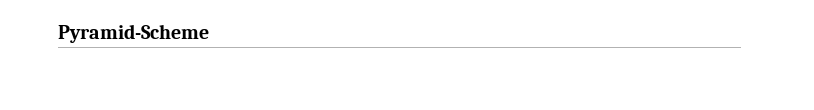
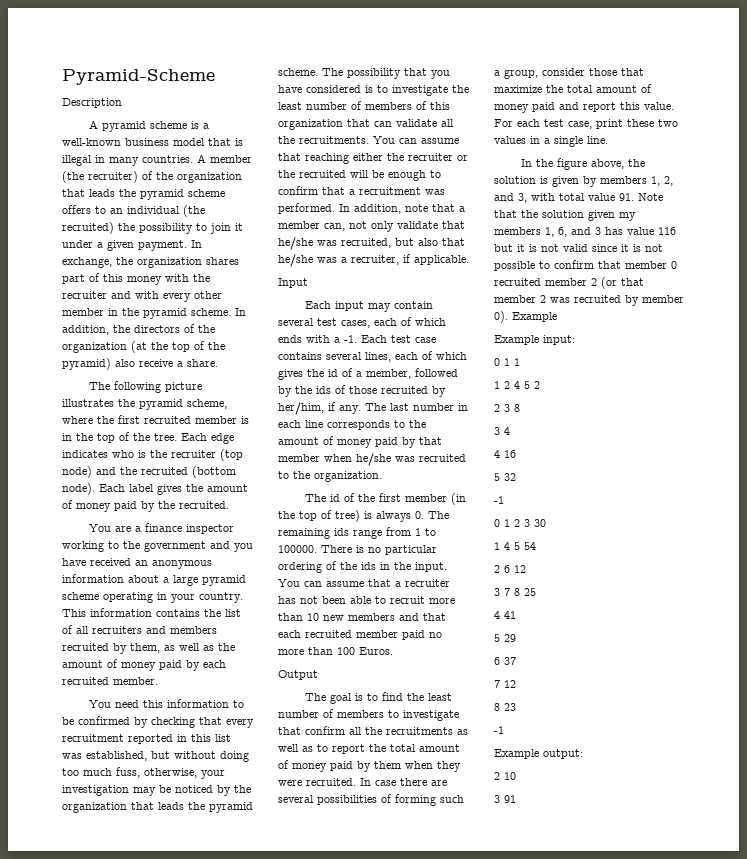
(209, 33) none -> [62,98,122,108] [89,120,210,132] [62,138,243,146] [62,154,252,166] [62,171,242,183] [62,189,225,200] [62,205,205,217] [62,222,243,234] [62,240,202,251] [62,257,239,268] [62,273,210,285] [62,291,222,302] [62,308,246,319] [62,324,215,335] [62,341,225,353] [62,358,218,370] [89,381,203,393] [62,399,227,410] [62,415,249,424] [62,432,234,444] [62,449,243,461] [62,466,236,478] [62,483,248,495] [62,500,229,512] [89,523,235,534] [62,541,253,552] [62,558,212,569] [62,574,246,586] [62,592,243,603] [62,608,241,617] [62,625,217,634] [62,643,235,654] [62,659,226,671] [62,677,158,685] [89,699,245,708] [62,716,254,728] [62,734,231,744] [62,751,249,762] [62,767,225,779] [62,785,251,796] [62,802,253,813] [278,68,450,79] [278,85,469,96] [278,101,450,110] [278,119,454,130] [278,136,459,144] [278,153,468,164] [278,170,441,181] [278,186,445,195] [278,203,465,214] [278,221,465,232] [278,237,465,250] [278,254,469,267] [278,278,308,288] [305,301,434,312] [278,317,446,328] [278,335,436,343] [278,351,467,362] [278,368,458,380] [278,385,446,397] [278,402,468,415] [278,420,426,430] [278,436,442,448] [278,453,466,466] [278,471,382,482] [305,493,467,505] [278,510,449,522] [278,527,436,539] [278,545,437,555] [278,561,447,573] [278,579,450,587] [278,596,455,604] [278,613,446,621] [278,630,442,640] [278,647,393,655] [278,670,318,680] [305,692,453,704] [278,709,459,721] [278,726,468,735] [278,744,460,754] [278,760,461,772] [278,778,447,786] [278,794,464,806] [494,68,644,79] [494,84,652,93] [494,102,674,113] [494,119,678,129] [494,136,608,147] [521,158,646,170] [494,176,673,187] [494,193,663,203] [494,210,636,221] [494,227,676,237] [494,244,663,252] [494,260,677,271] [494,277,644,289] [494,295,684,306] [494,311,557,323] [494,335,575,345] [494,358,520,366] [494,381,540,389] [494,404,520,412] [494,427,510,435] [494,450,516,458] [494,473,516,481] [494,496,504,504] [494,519,546,527] [494,542,536,550] [494,565,526,573] [494,588,536,596] [494,611,516,619] [494,634,516,642] [494,657,516,665] [494,680,516,688] [494,703,516,711] [494,726,504,734] [494,749,583,759] [494,772,516,780] [494,795,516,803] // Description // A pyramid scheme is a well-known business model that is illegal in many countries. A member (the recruiter) of the organization that leads the pyramid scheme offers to an individual (the recruited) the possibility to join it under a given payment. In exchange, the organization shares part of this money with the recruiter and with every other member in the pyramid scheme. In addition, the directors of the organization (at the top of the pyramid) also receive a share. // The following picture illustrates the pyramid scheme, where the first recruited member is in the top of the tree. Each edge indicates who is the recruiter (top node) and the recruited (bottom node). Each label gives the amount of money paid by the recruited. // You are a finance inspector working to the government and you have received an anonymous information about a large pyramid scheme operating in your country. This information contains the list of all recruiters and members recruited by them, as well as the amount of money paid by each recruited member. // You need this information to be confirmed by checking that every recruitment reported in this list was established, but without doing too much fuss, otherwise, your investigation may be noticed by the organization that leads the pyramid scheme. The possibility that you have considered is to investigate the least number of members of this organization that can validate all the recruitments. You can assume that reaching either the recruiter or the recruited will be enough to confirm that a recruitment was performed. In addition, note that a member can, not only validate that he/she was recruited, but also that he/she was a recruiter, if applicable. // Input // Each input may contain several test cases, each of which ends with a -1. Each test case contains several lines, each of which gives the id of a member, followed by the ids of those recruited by her/him, if any. The last number in each line corresponds to the amount of money paid by that member when he/she was recruited to the organization. // The id of the first member (in the top of tree) is always 0. The remaining ids range from 1 to 100000. There is no particular ordering of the ids in the input. You can assume that a recruiter has not been able to recruit more than 10 new members and that each recruited member paid no more than 100 Euros. // Output // The goal is to find the least number of members to investigate that confirm all the recruitments as well as to report the total amount of money paid by them when they were recruited. In case there are several possibilities of forming such a group, consider those that maximize the total amount of money paid and report this value. For each test case, print these two values in a single line. // In the figure above, the solution is given by members 1, 2, and 3, with total value 91. Note that the solution given my members 1, 6, and 3 has value 116 but it is not valid since it is not possible to confirm that member 0 recruited member 2 (or that member 2 was recruited by member 0). Example // Example input: // 0 1 1 // 1 2 4 5 2 // 2 3 8 // 3 4 // 4 16 // 5 32 // -1 // 0 1 2 3 30 // 1 4 5 54 // 2 6 12 // 3 7 8 25 // 4 41 // 5 29 // 6 37 // 7 12 // 8 23 // -1 // Example output: // 2 10 // 3 91

